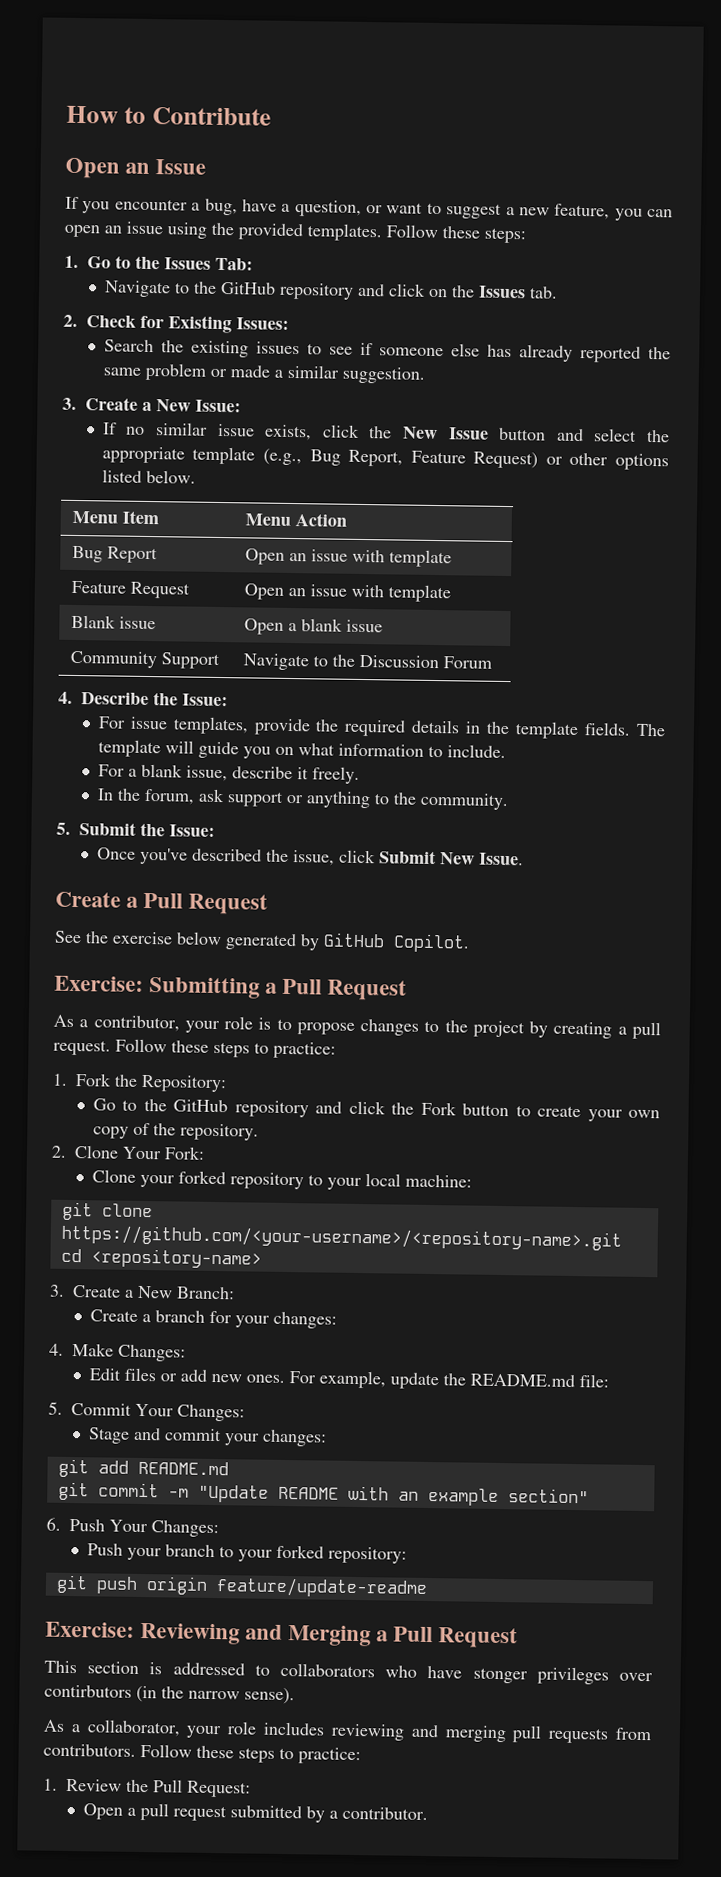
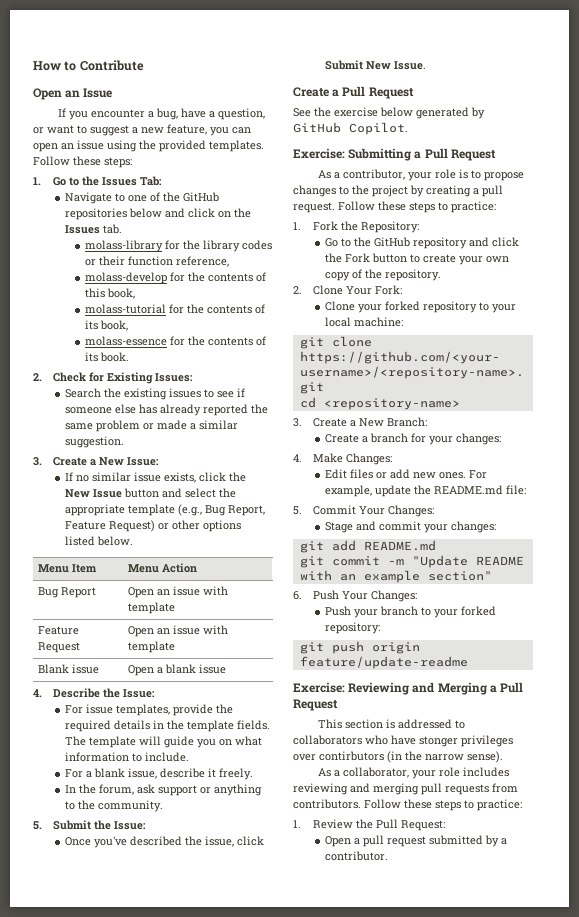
[192,281,354,300] the GitHub repository -> [128,192,220,202] [65,208,163,220] one of the GitHub repositories below
(558, 292) none -> [85,240,273,252] [85,256,230,267] [85,272,267,284] [85,288,136,299] [85,304,266,314] [85,320,129,331] [85,336,267,346] [85,352,130,362] // molass-library for the library codes or their function reference, // molass-develop for the contents of this book, // molass-tutorial for the contents of its book, // molass-essence for the contents of its book.
[69,650,220,670] [242,653,492,671] // Community Support | Navigate to the Discussion Forum -> (226, 669) none

